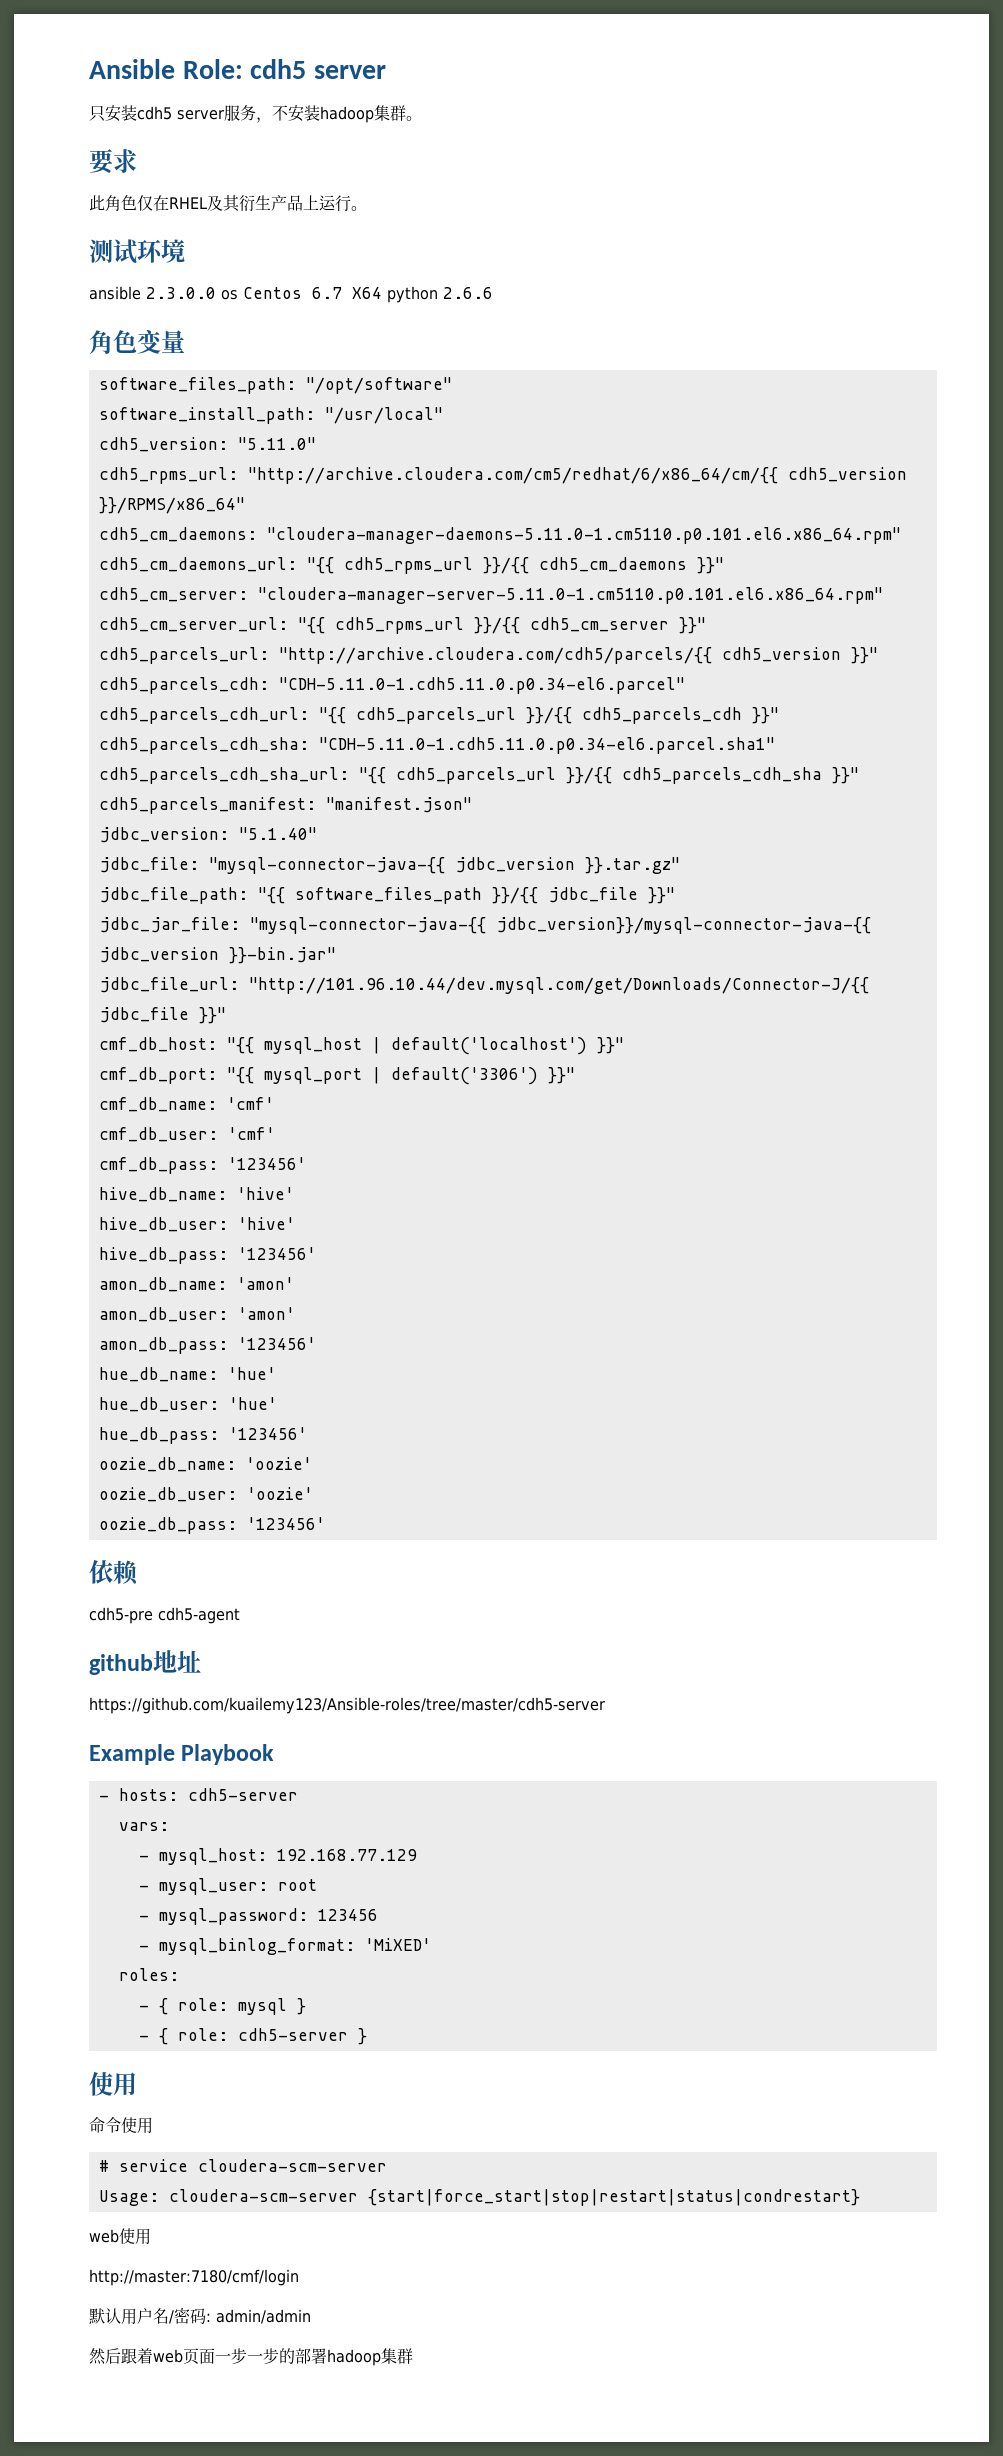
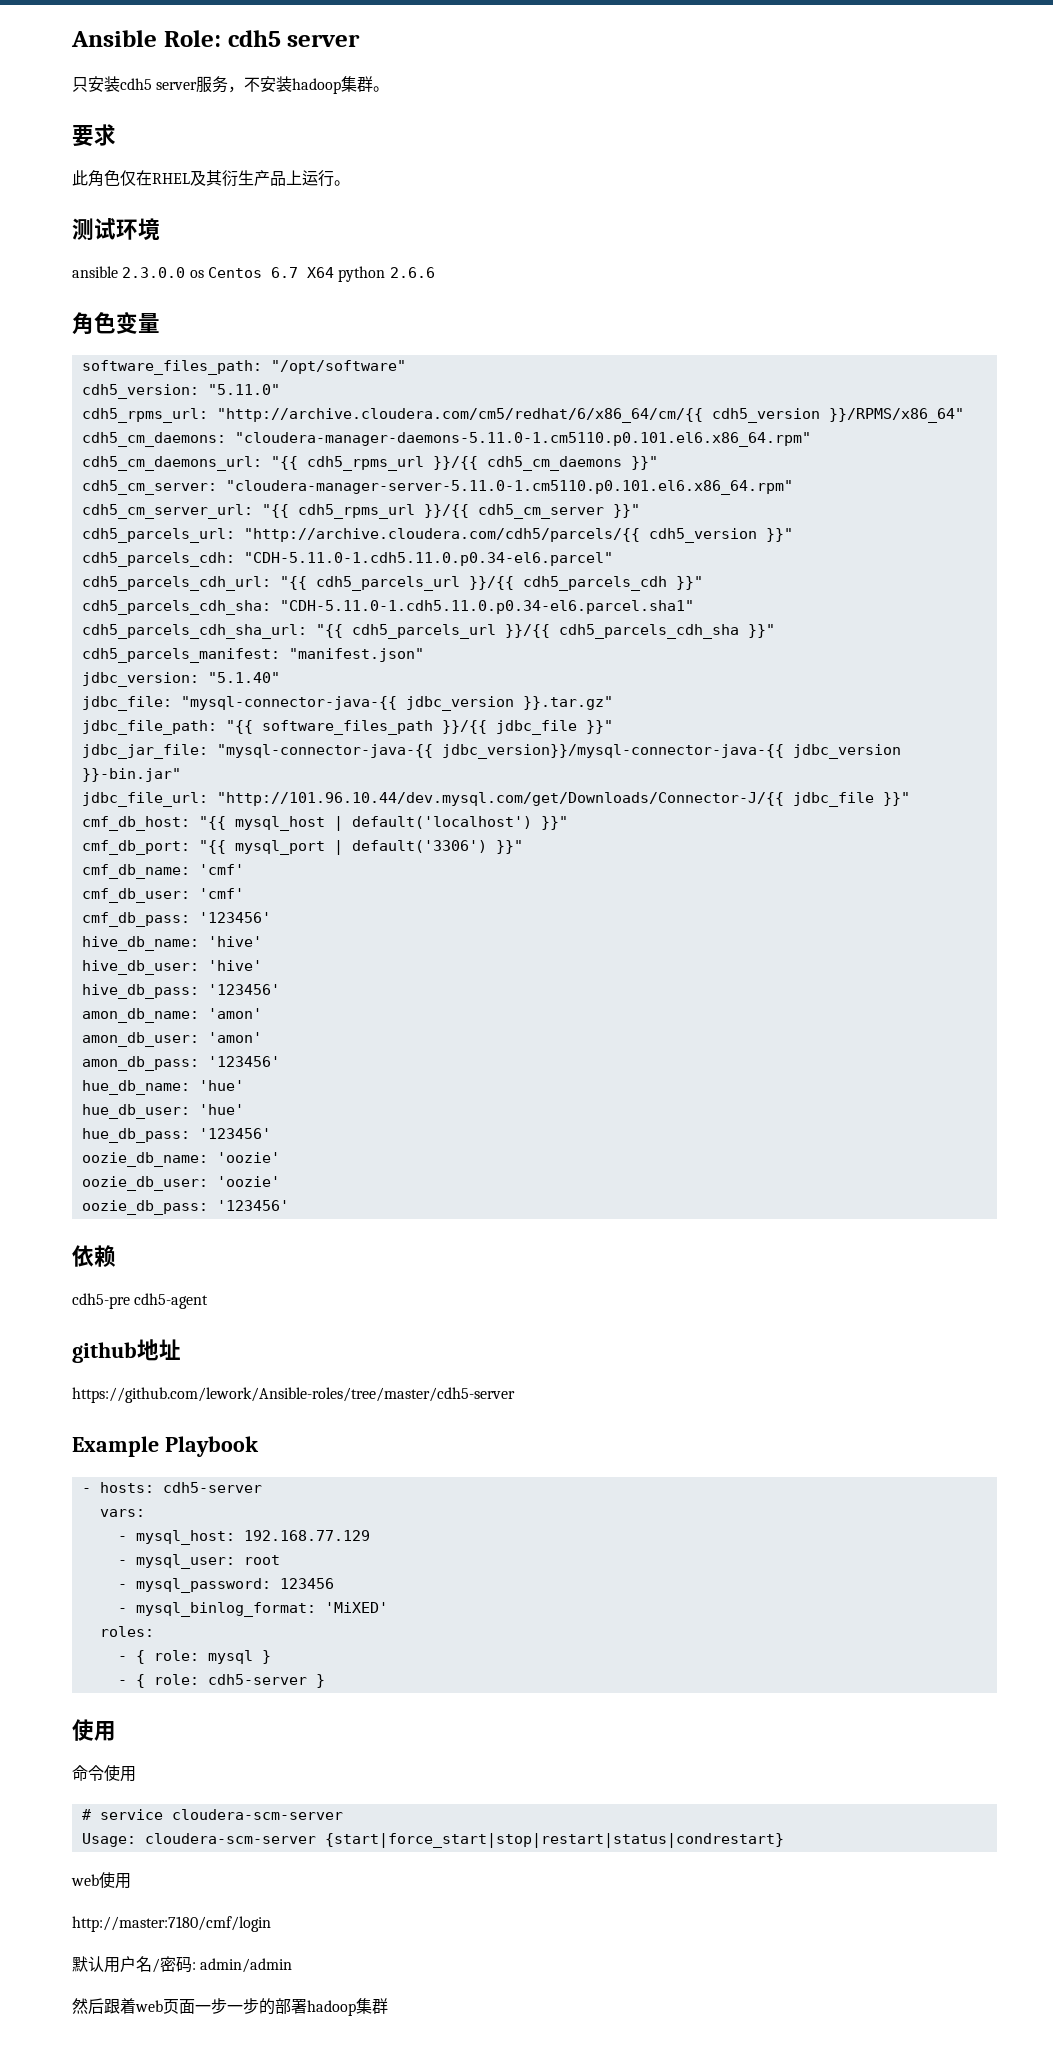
[98,407,443,424] // software_install_path: "/usr/local" -> (406, 367) none
[89,1697,605,1714] https://github.com/kuailemy123/Ansible-roles/tree/master/cdh5-server -> [72,1387,515,1403] https://github.com/lework/Ansible-roles/tree/master/cdh5-server

